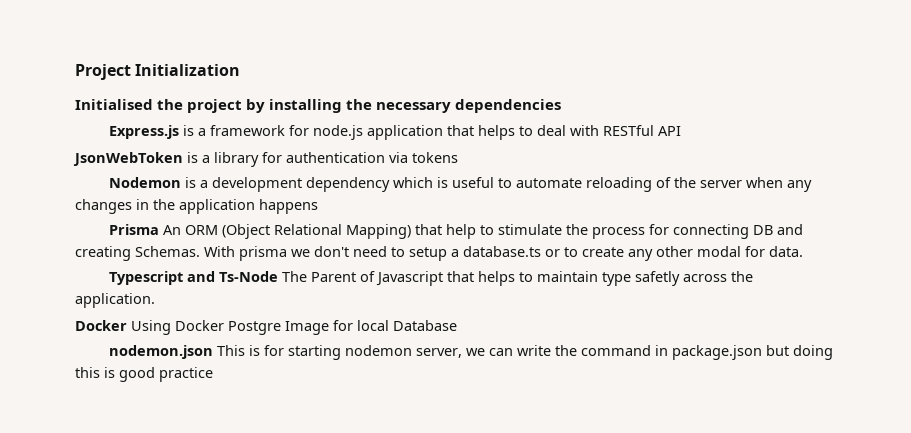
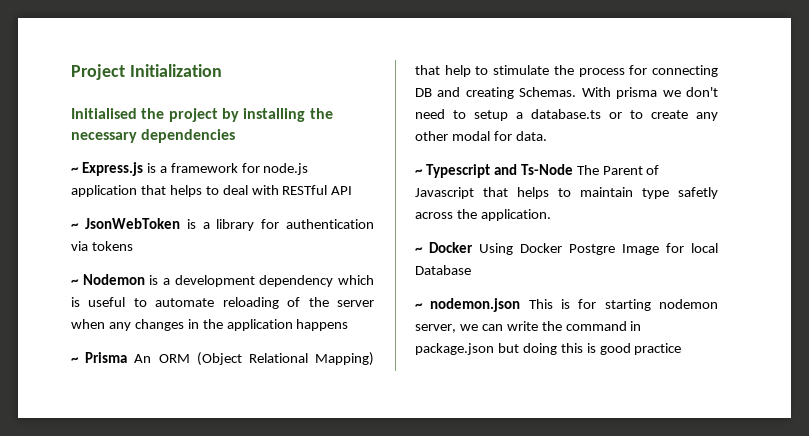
(562, 106) none -> [71,167,79,173] ~
(682, 131) none -> [71,223,79,229] ~
(458, 157) none -> [71,279,79,285] ~
(318, 206) none -> [71,357,79,363] ~
(803, 251) none -> [415,169,423,175] ~
(155, 300) none -> [415,247,423,253] ~
(457, 325) none -> [415,303,423,309] ~

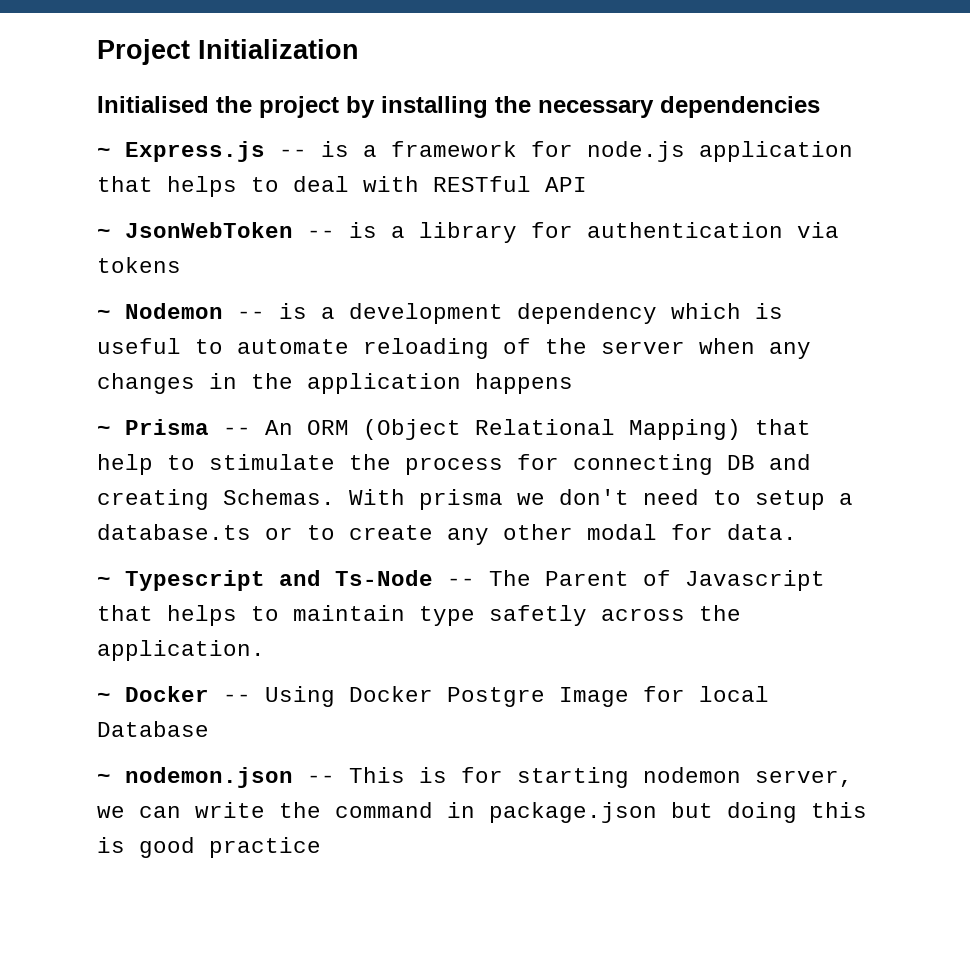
(143, 169) none -> [279,149,307,157] --
(180, 223) none -> [307,230,335,238] --
(145, 279) none -> [237,311,265,319] --
(128, 357) none -> [223,427,251,435] --
(573, 169) none -> [447,578,475,586] --
(473, 247) none -> [223,694,251,702] --
(521, 305) none -> [307,775,335,783] --

